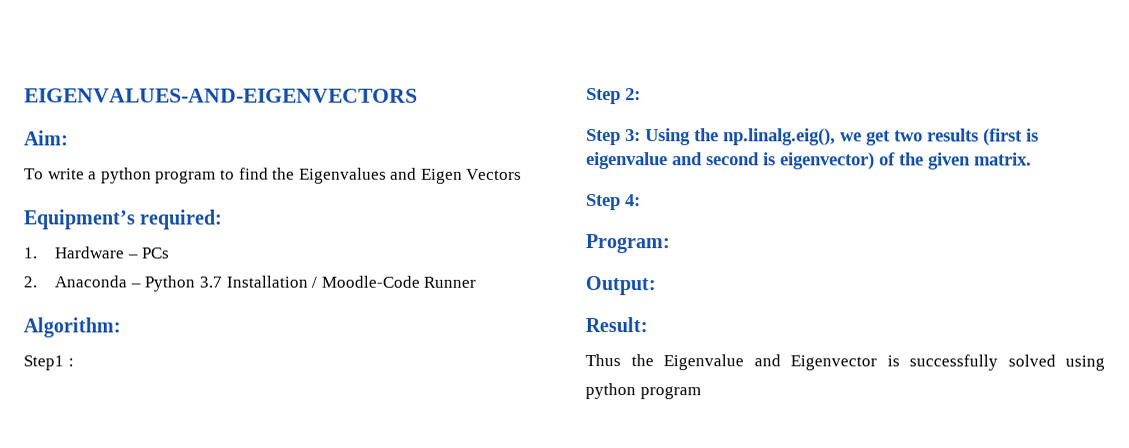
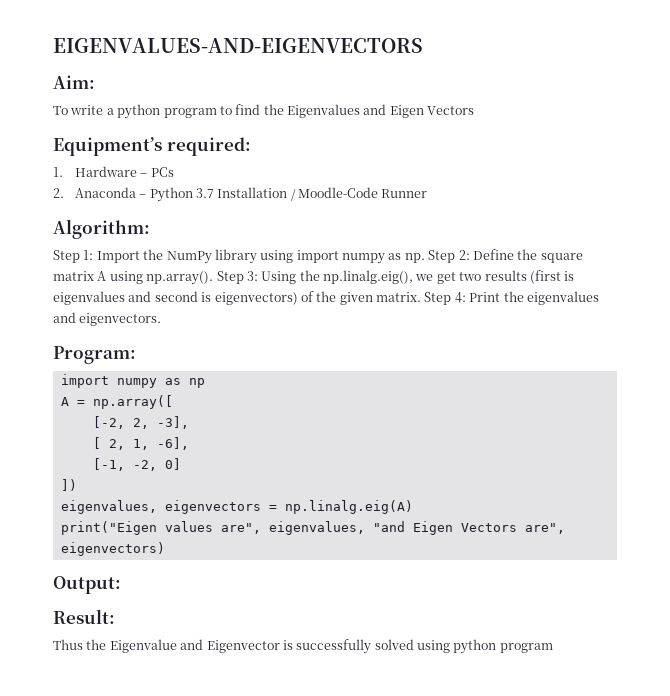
[23,355,74,371] [586,88,641,105] Step1 : // Step 2: // -> [53,249,583,264] [53,271,214,285] Step 1: Import the NumPy library using import numpy as np. Step 2: Define the square matrix A using np.array().
[586,152,668,170] eigenvalue -> [53,291,125,305] eigenvalues
[780,152,875,170] eigenvector) -> [214,292,298,305] eigenvectors)
(1032, 159) // -> (421, 297) none
[585,234,670,254] // Program: -> [469,291,599,305] [53,312,162,326] [53,346,136,364] [60,374,205,388] [60,395,173,409] [92,416,189,429] [92,437,189,450] [92,458,181,471] [60,479,77,491] [60,500,413,514] [60,521,565,535] [60,542,165,556] Print the eigenvalues and eigenvectors. // Program: // import numpy as np // A = np.array([ // [-2, 2, -3], // [ 2, 1, -6], // [-1, -2, 0] // ]) // eigenvalues, eigenvectors = np.linalg.eig(A) // print("Eigen values are", eigenvalues, "and Eigen Vectors are", eigenvectors)

